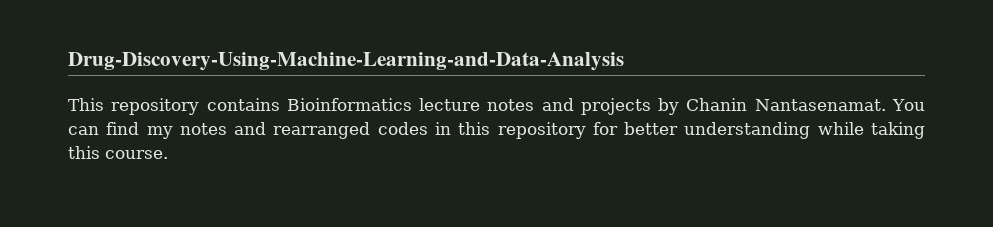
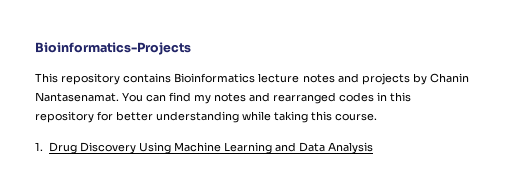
[68,52,624,71] Drug-Discovery-Using-Machine-Learning-and-Data-Analysis -> [35,42,191,55] Bioinformatics-Projects
(168, 154) none -> [35,142,373,154] // 1. Drug Discovery Using Machine Learning and Data Analysis

